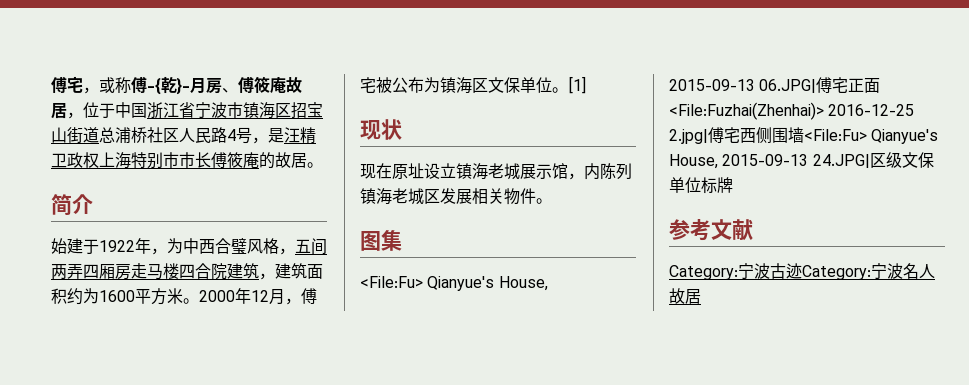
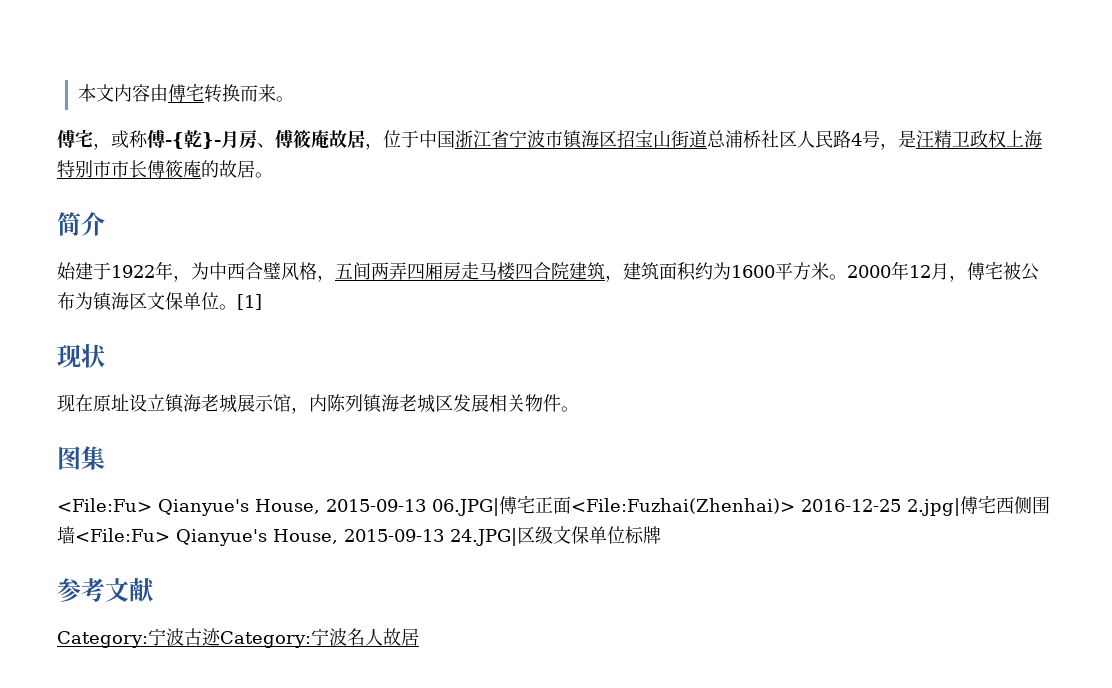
(51, 84) none -> [77,83,294,103] 本文内容由傅宅转换而来。 //

